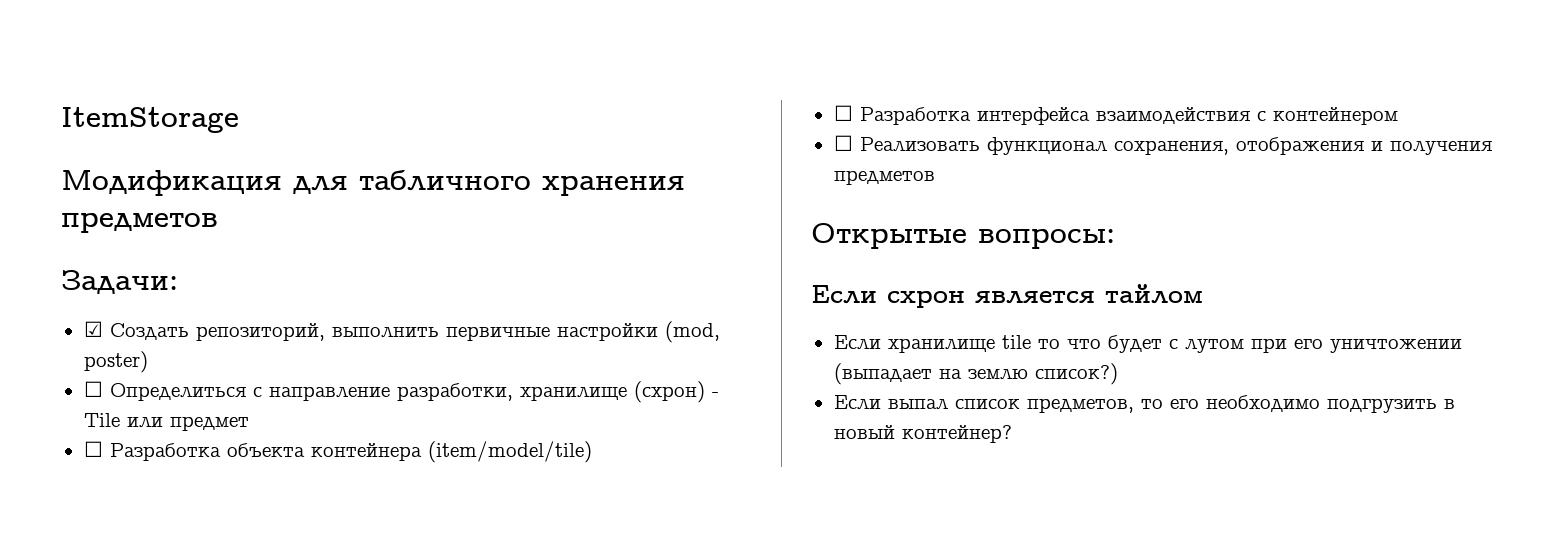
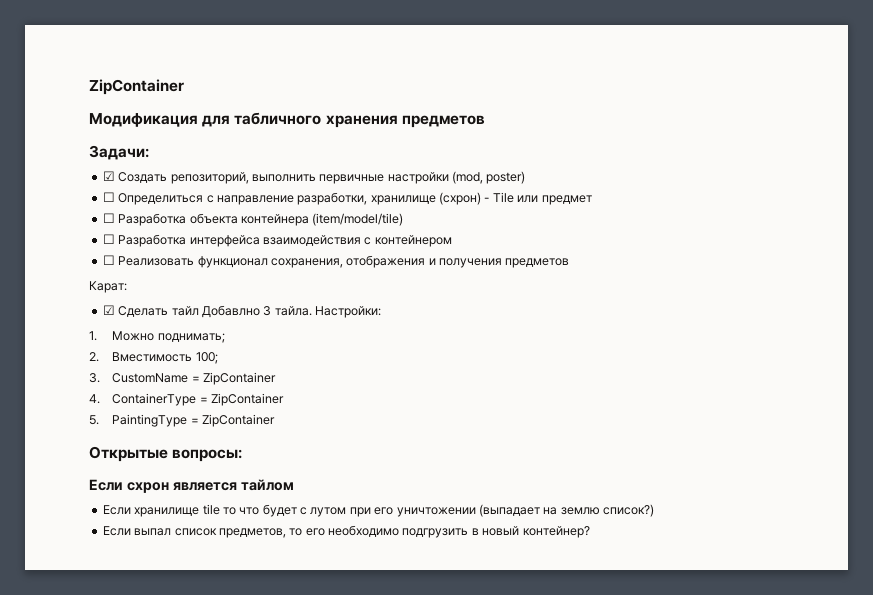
[61,107,239,133] ItemStorage -> [89,79,184,95] ZipContainer
(935, 177) none -> [89,281,127,293] [102,305,381,318] [89,331,225,343] [89,352,218,364] [89,372,277,385] [89,393,285,406] [89,414,276,427] // Карат: // ☑ Сделать тайл Добавлно 3 тайла. Настройки: // 1. Можно поднимать; // 2. Вместимость 100; // 3. CustomName = ZipContainer // 4. ContainerType = ZipContainer // 5. PaintingType = ZipContainer

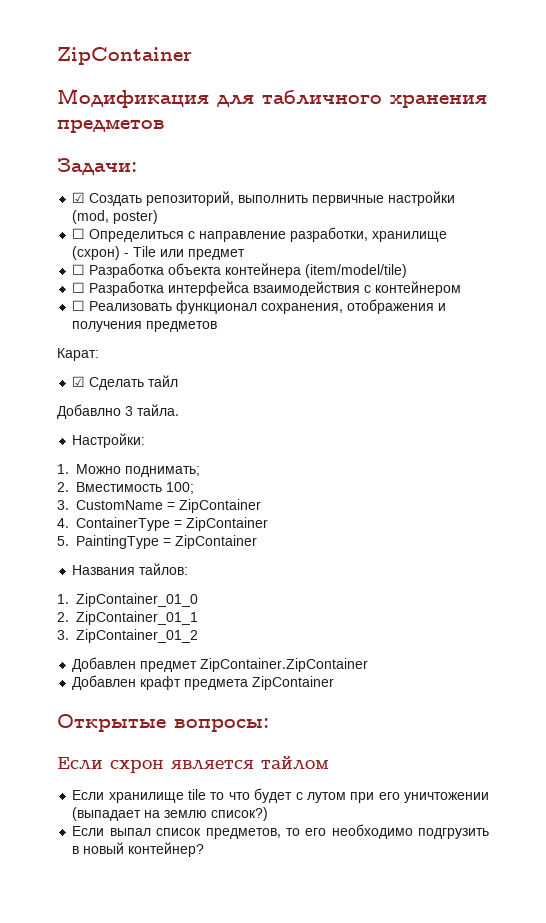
(199, 311) none -> (179, 381) //
(312, 311) none -> (179, 410) //
(276, 420) none -> [72,563,189,575] [57,593,198,607] [57,611,198,625] [57,629,198,643] [72,657,369,672] [72,675,335,690] // Названия тайлов: // 1. ZipContainer_01_0 // 2. ZipContainer_01_1 // 3. ZipContainer_01_2 // Добавлен предмет ZipContainer.ZipContainer // Добавлен крафт предмета ZipContainer

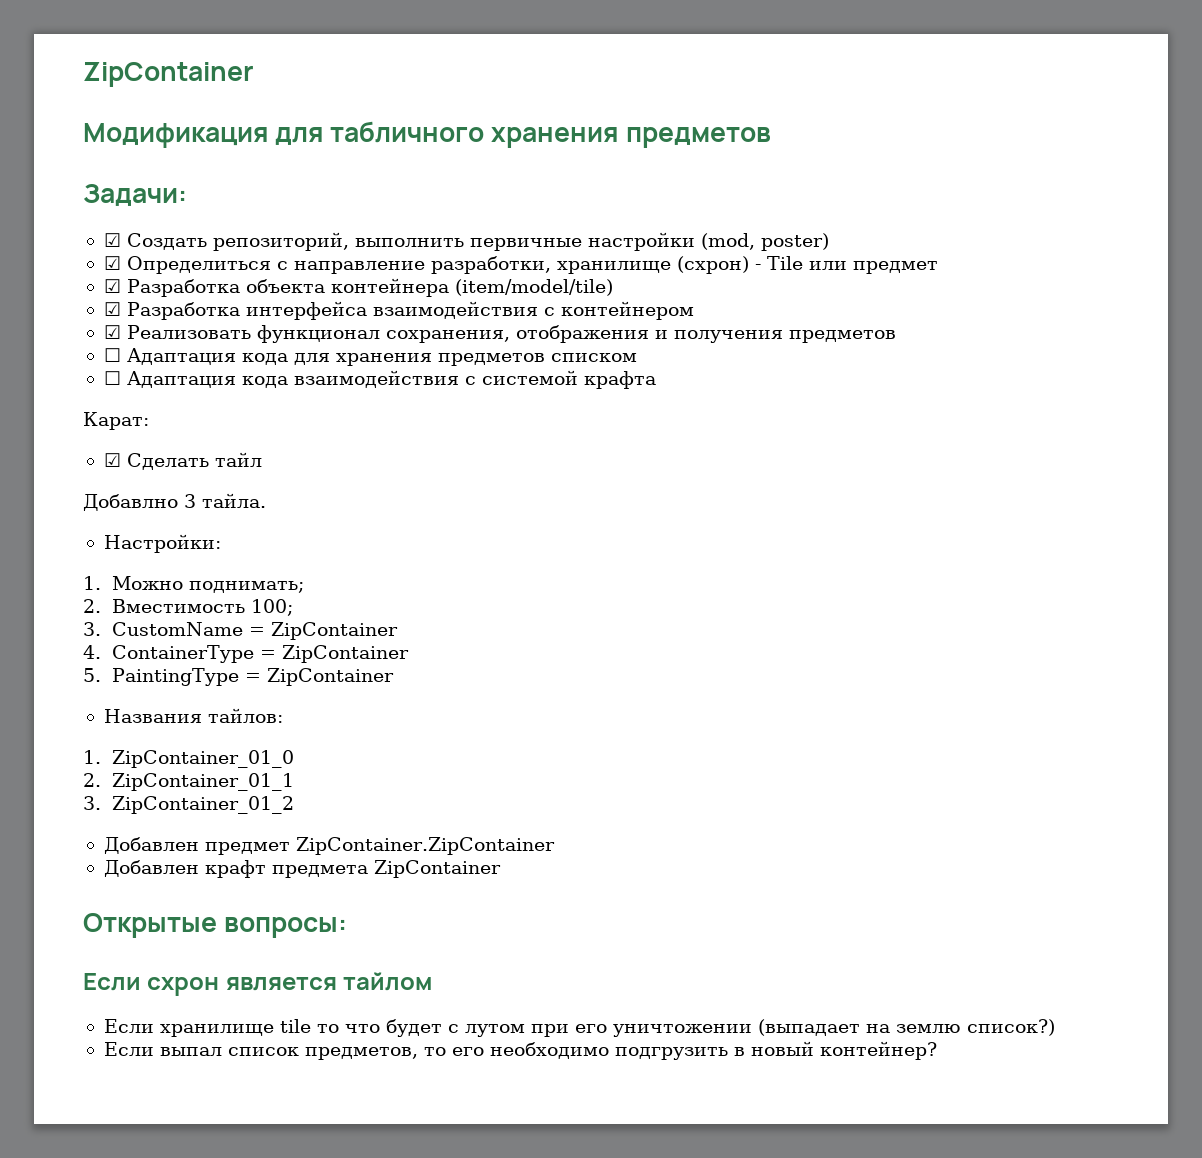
[72,228,86,239] ☐ -> [103,256,121,270] ☑
[72,264,86,275] ☐ -> [103,279,121,293] ☑
[72,282,86,293] ☐ -> [103,302,121,316] ☑
[72,300,86,311] ☐ -> [103,325,121,339] ☑
(218, 326) none -> [103,348,637,366] [103,370,656,389] // ☐ Адаптация кода для хранения предметов списком // ☐ Адаптация кода взаимодействия с системой крафта

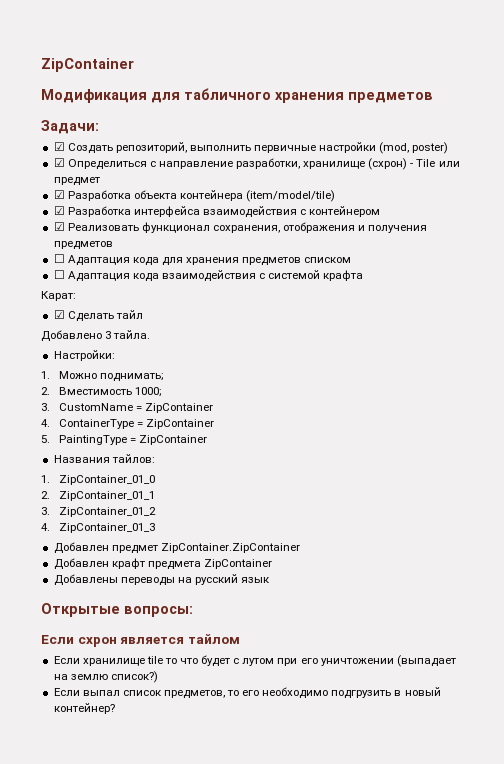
[83,494,178,511] Добавлно -> [41,330,102,342] Добавлено
[251,599,294,616] 100; -> [135,387,163,397] 1000;
(295, 805) none -> [41,523,156,533] // 4. ZipContainer_01_3
(501, 869) none -> [53,574,271,586] // Добавлены переводы на русский язык

